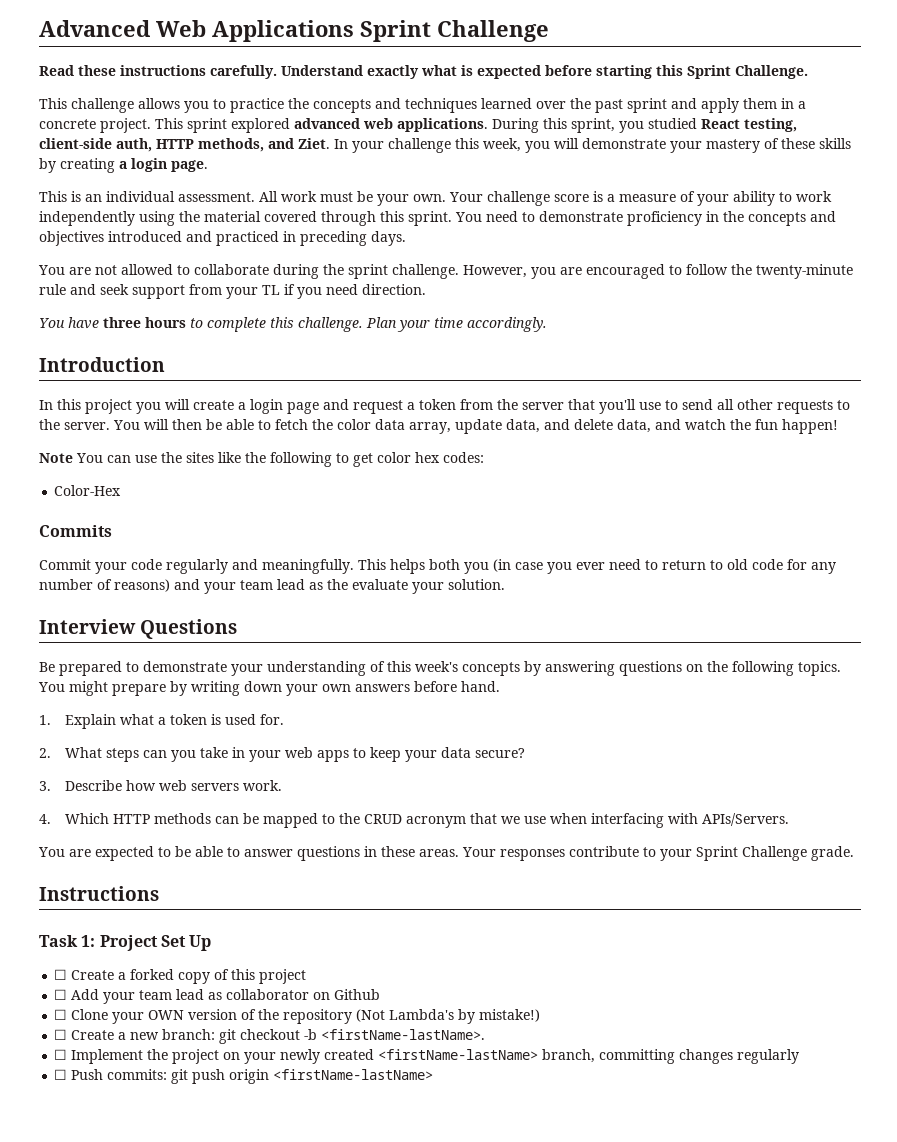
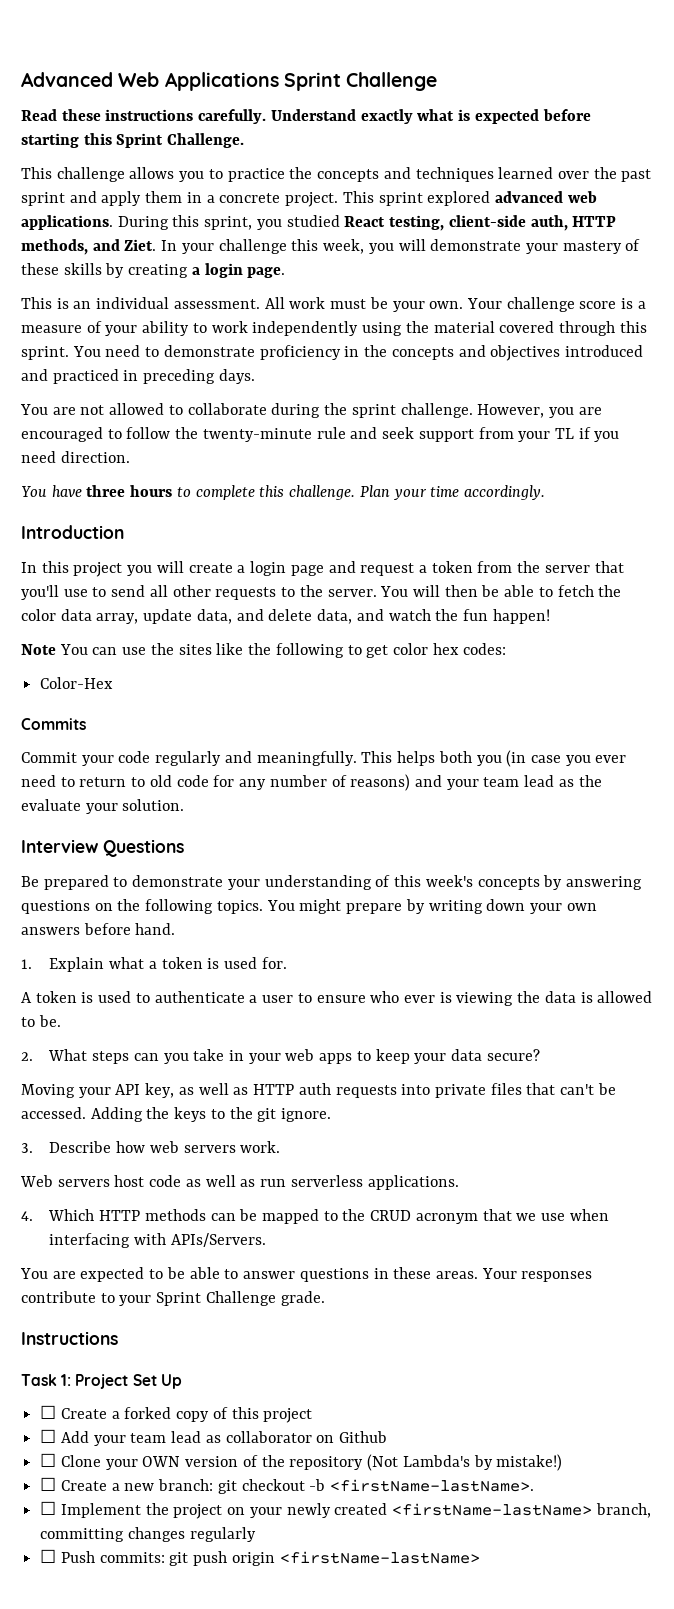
(285, 719) none -> [21,991,653,1006] [21,1015,61,1027] // A token is used to authenticate a user to ensure who ever is viewing the data is allowed to be.
(526, 753) none -> [21,1083,616,1098] [21,1107,332,1122] // Moving your API key, as well as HTTP auth requests into private files that can't be accessed. Adding the keys to the git ignore.
(283, 785) none -> [20,1175,459,1190] // Web servers host code as well as run serverless applications.

